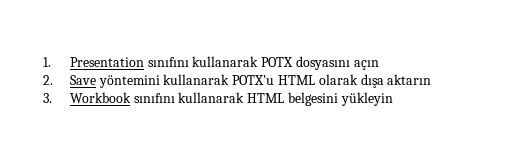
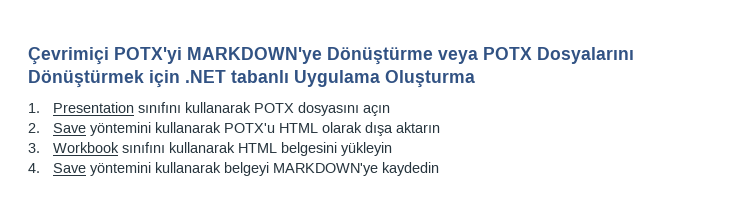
(43, 62) none -> [28,47,634,65] [28,70,475,88] Çevrimiçi POTX'yi MARKDOWN'ye Dönüştürme veya POTX Dosyalarını Dönüştürmek için .NET tabanlı Uygulama Oluşturma //
(393, 99) none -> [28,162,440,176] // 4. Save yöntemini kullanarak belgeyi MARKDOWN'ye kaydedin

